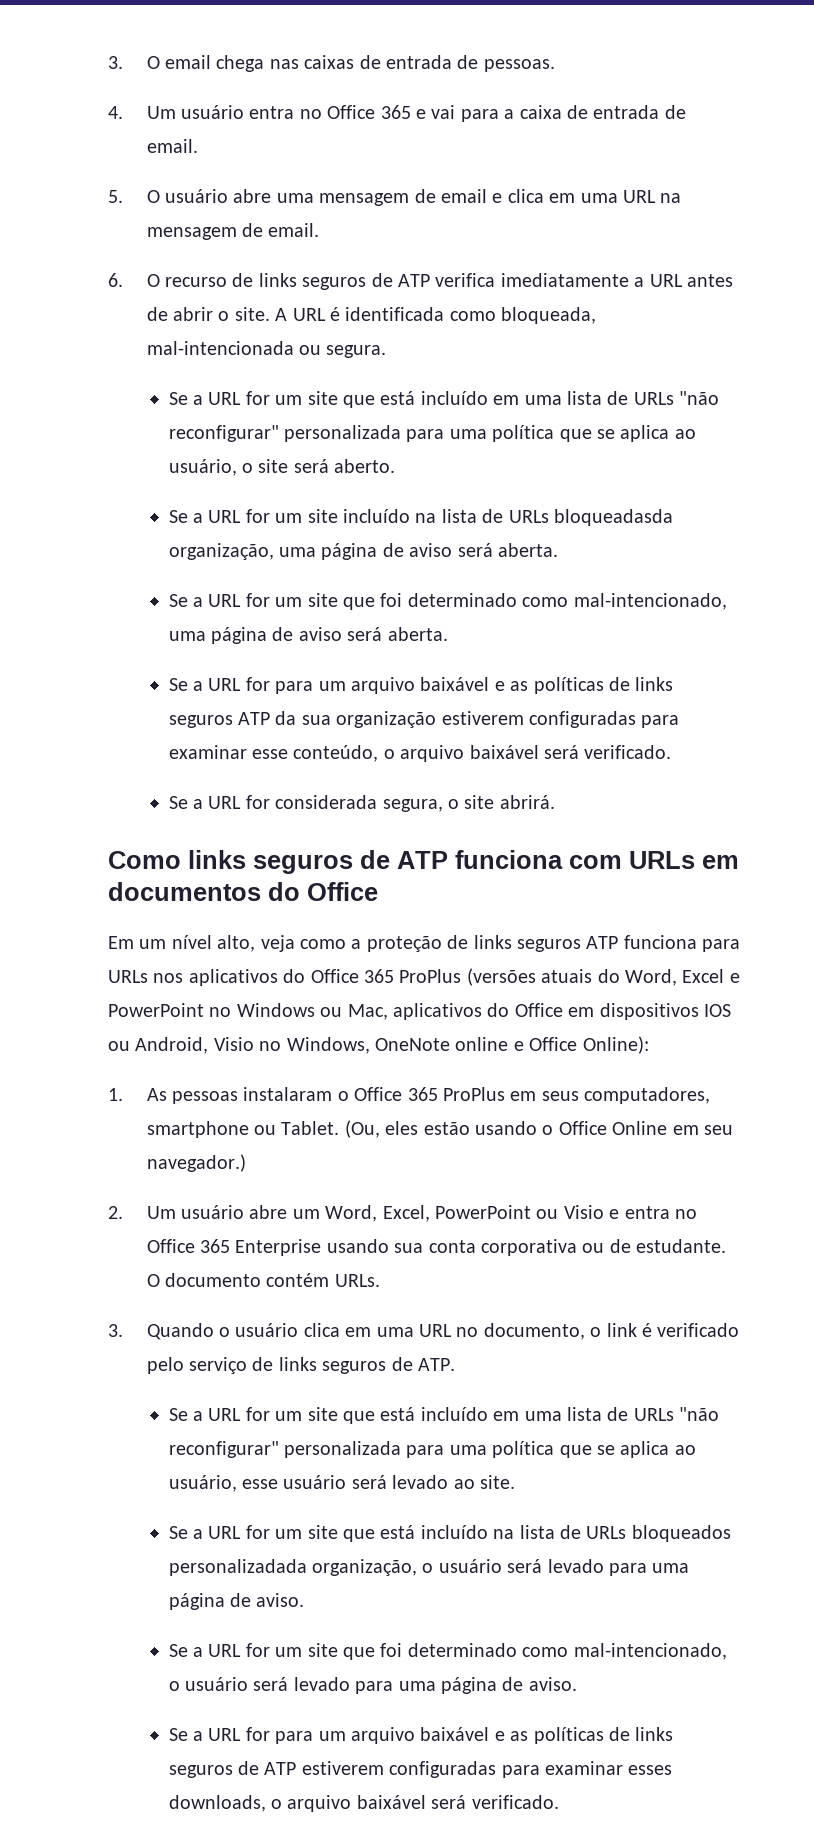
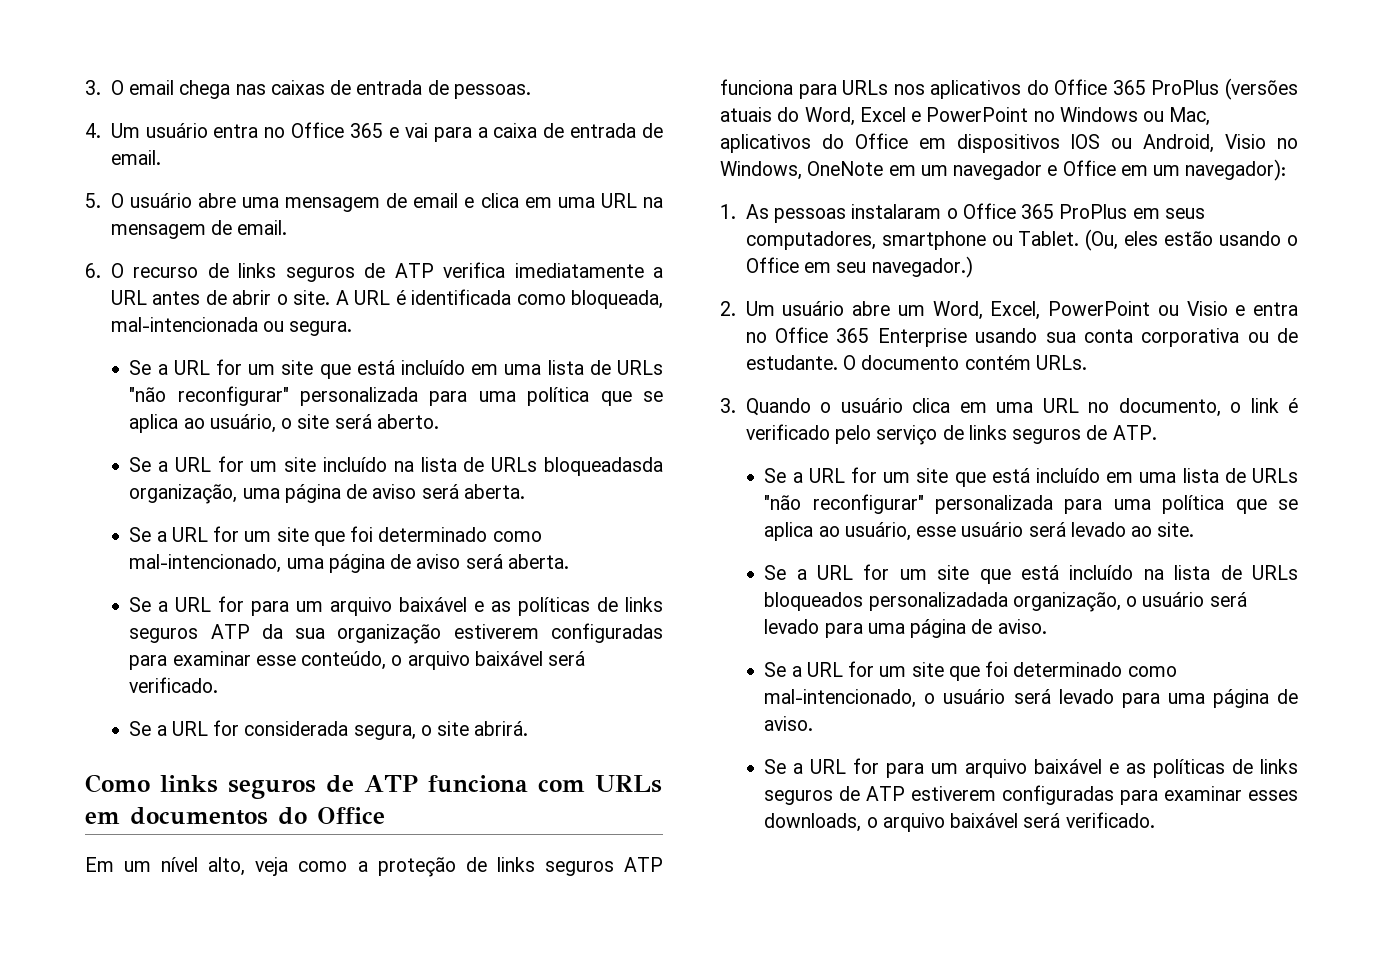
[455,1036,649,1054] online e Office Online): -> [888,159,1287,181] em um navegador e Office em um navegador):
[612,1121,668,1135] Online -> (799, 265) none

